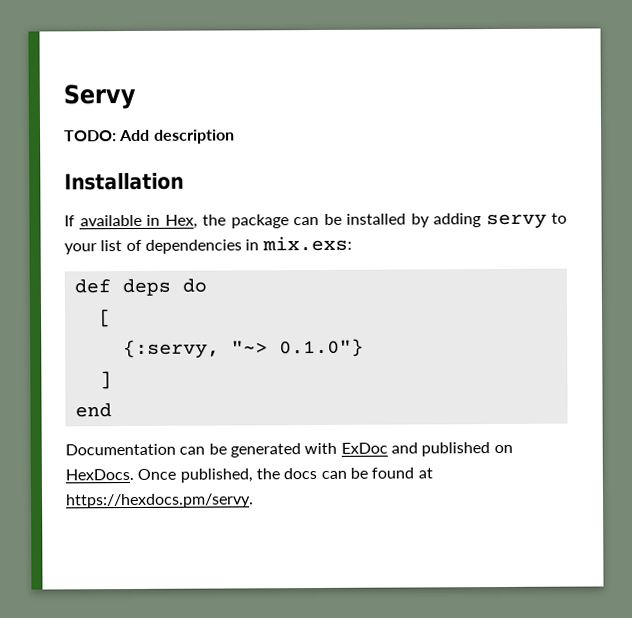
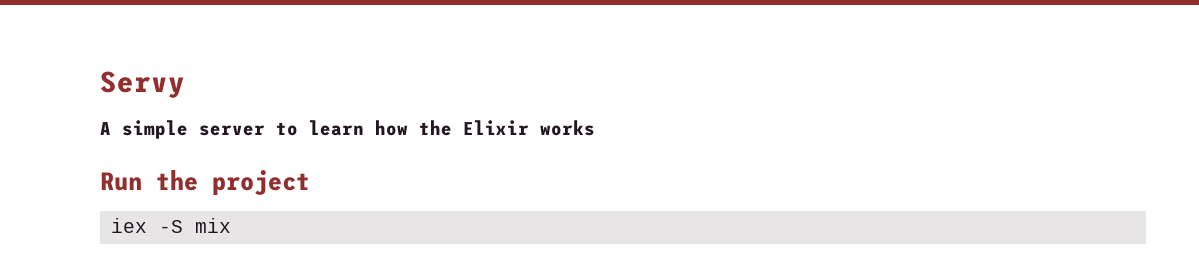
[64,129,235,144] [64,172,184,191] [64,212,567,230] [64,235,352,255] [73,278,207,297] [97,309,112,328] [122,338,364,360] [98,371,112,390] [74,403,112,418] [65,442,513,458] [65,467,433,483] [65,493,254,509] TODO: Add description // Installation // If available in Hex, the package can be installed by adding servy to your list of dependencies in mix.exs: // def deps do // [ // {:servy, "~> 0.1.0"} // ] // end // Documentation can be generated with ExDoc and published on HexDocs. Once published, the docs can be found at https://hexdocs.pm/servy. -> [100,120,595,139] [100,170,310,195] [111,218,232,233] A simple server to learn how the Elixir works // Run the project // iex -S mix

